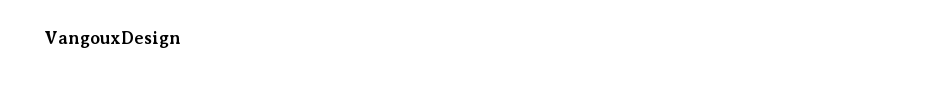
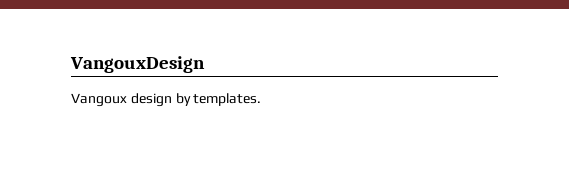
(181, 39) none -> [71,93,262,107] // Vangoux design by templates.

